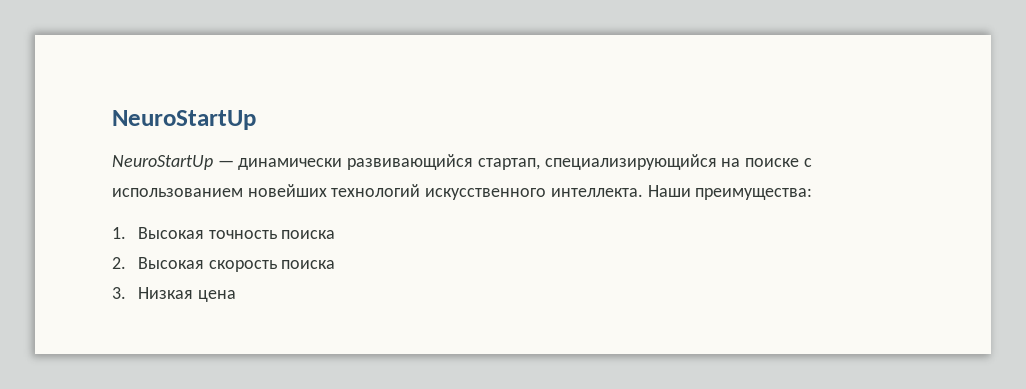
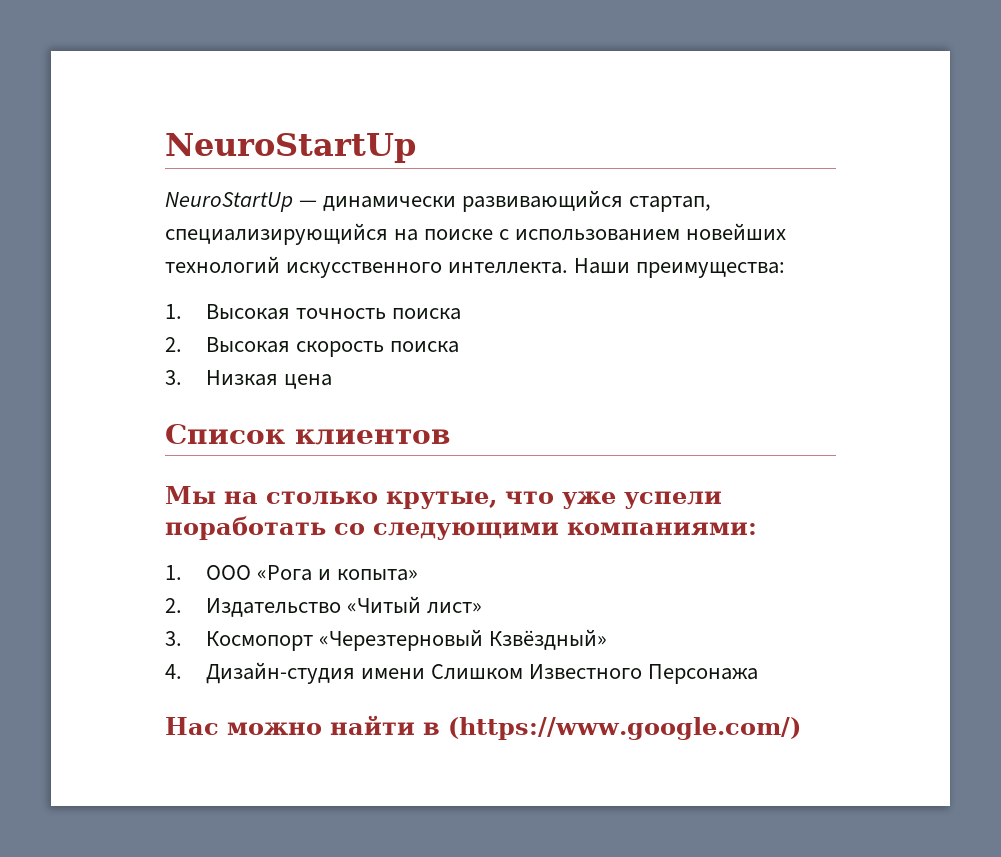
(236, 296) none -> [165,424,450,445] [165,486,722,509] [165,516,757,540] [165,565,418,581] [165,596,482,617] [165,629,607,651] [165,662,759,684] [165,715,801,740] // Список клиентов // Мы на столько крутые, что уже успели поработать со следующими компаниями: // 1. ООО «Рога и копыта» // 2. Издательство «Читый лист» // 3. Космопорт «Черезтерновый Кзвёздный» // 4. Дизайн-студия имени Слишком Известного Персонажа // Нас можно найти в (https://www.google.com/)

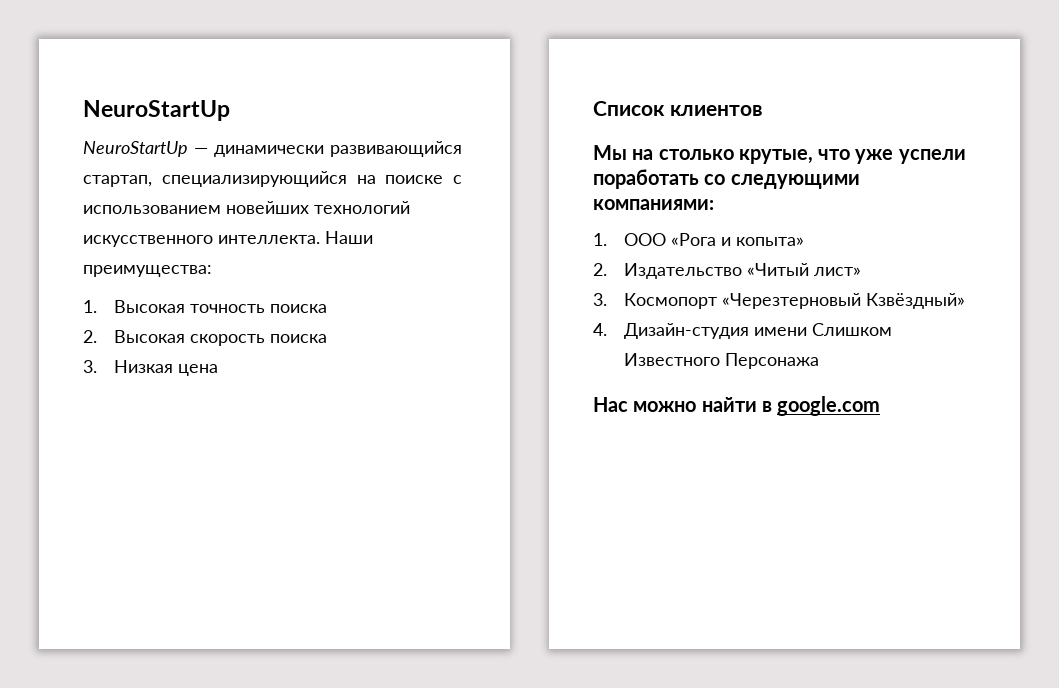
[448,717,801,740] (https://www.google.com/) -> [777,396,881,416] google.com

